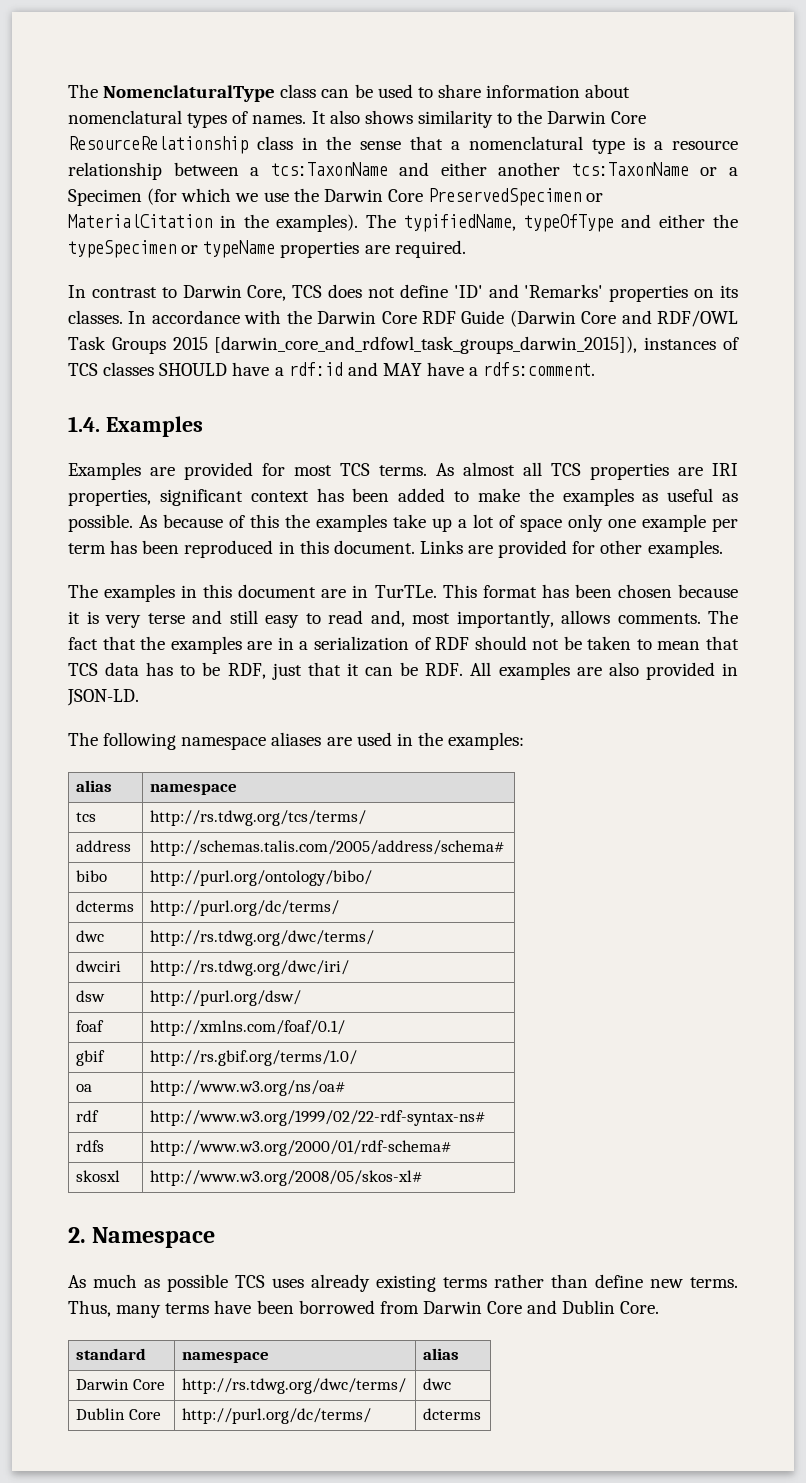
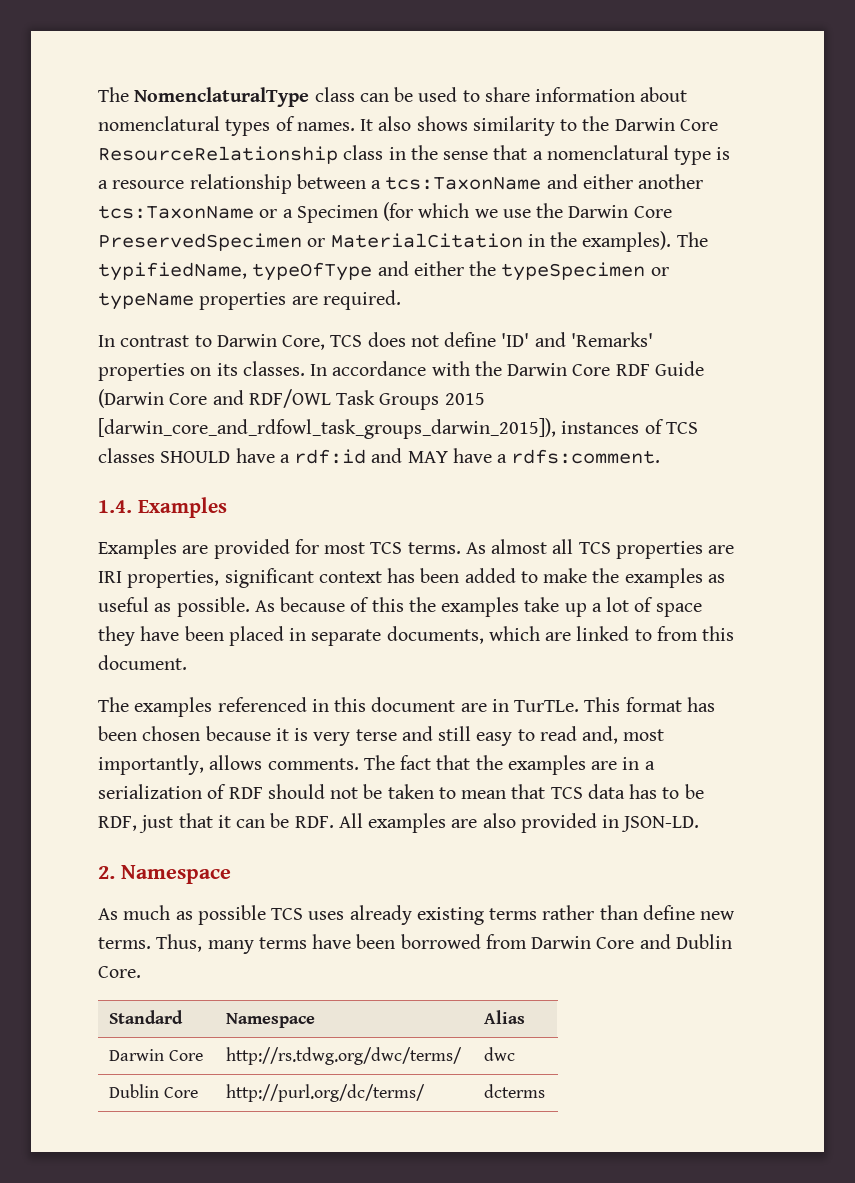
[568,514,738,532] [68,540,723,558] only one example per term has been reproduced in this document. Links are provided for other examples. -> [98,626,735,646] [98,655,187,670] they have been placed in separate documents, which are linked to from this document.
(176, 593) none -> [217,697,307,712] referenced
[68,732,525,750] [75,780,112,792] [149,784,237,795] [75,812,96,822] [149,810,366,826] [75,840,131,852] [149,840,505,856] [75,870,107,882] [149,870,372,886] [75,900,134,912] [149,900,339,916] [75,930,104,942] [149,930,374,946] [75,960,121,972] [149,960,349,976] [75,990,105,1002] [149,990,301,1006] [75,1020,104,1032] [149,1020,345,1036] [75,1050,105,1066] [149,1050,357,1066] [75,1084,92,1092] [149,1080,346,1096] [75,1110,99,1122] [149,1110,486,1126] [75,1140,104,1152] [149,1140,452,1156] [75,1170,120,1182] [149,1170,423,1186] // The following namespace aliases are used in the examples: // alias | namespace // tcs | http://rs.tdwg.org/tcs/terms/ // address | http://schemas.talis.com/2005/address/schema# // bibo | http://purl.org/ontology/bibo/ // dcterms | http://purl.org/dc/terms/ // dwc | http://rs.tdwg.org/dwc/terms/ // dwciri | http://rs.tdwg.org/dwc/iri/ // dsw | http://purl.org/dsw/ // foaf | http://xmlns.com/foaf/0.1/ // gbif | http://rs.gbif.org/terms/1.0/ // oa | http://www.w3.org/ns/oa# // rdf | http://www.w3.org/1999/02/22-rdf-syntax-ns# // rdfs | http://www.w3.org/2000/01/rdf-schema# // skosxl | http://www.w3.org/2008/05/skos-xl# -> (700, 824) none
[75,1348,146,1360] [181,1352,269,1363] [422,1348,459,1360] standard | namespace | alias -> [108,1010,183,1024] [225,1013,315,1028] [483,1010,525,1024] Standard | Namespace | Alias

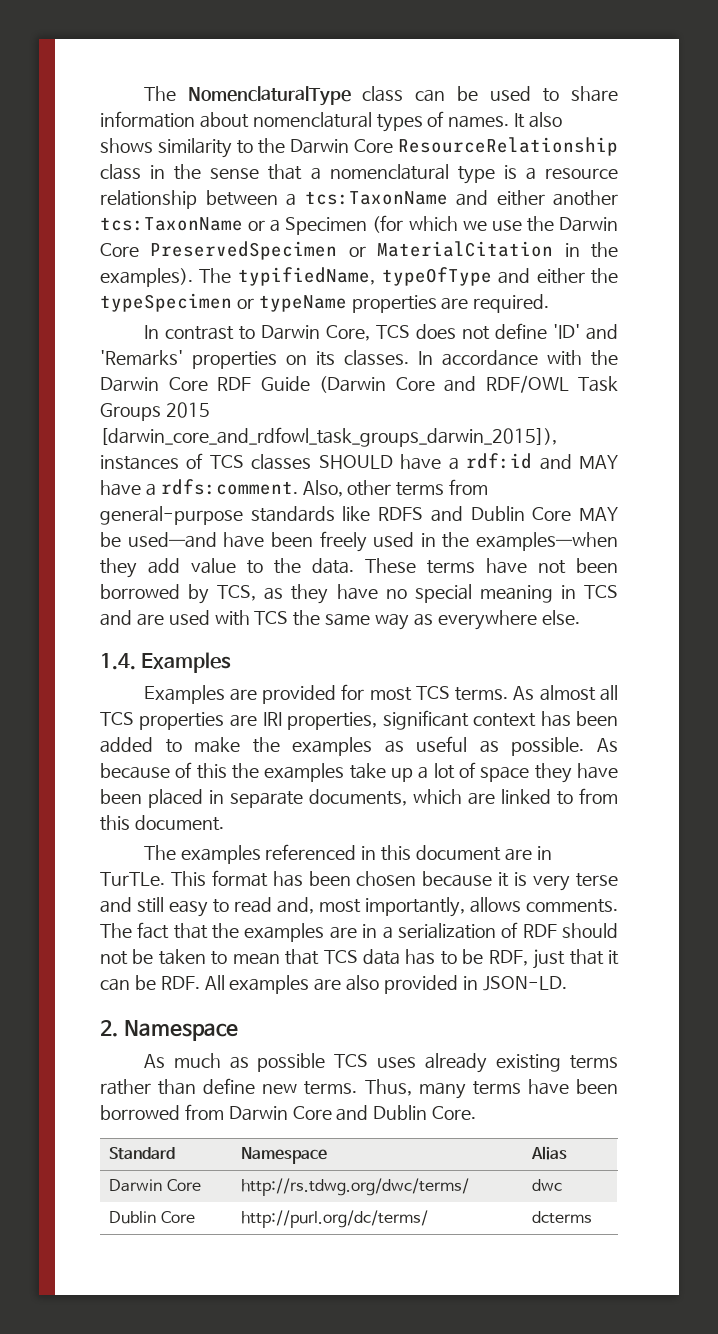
(661, 456) none -> [302,479,489,497] [100,506,619,525] [100,531,619,552] [100,558,618,578] [100,584,619,604] [100,610,580,630] Also, other terms from general-purpose standards like RDFS and Dublin Core MAY be used—and have been freely used in the examples—when they add value to the data. These terms have not been borrowed by TCS, as they have no special meaning in TCS and are used with TCS the same way as everywhere else.

